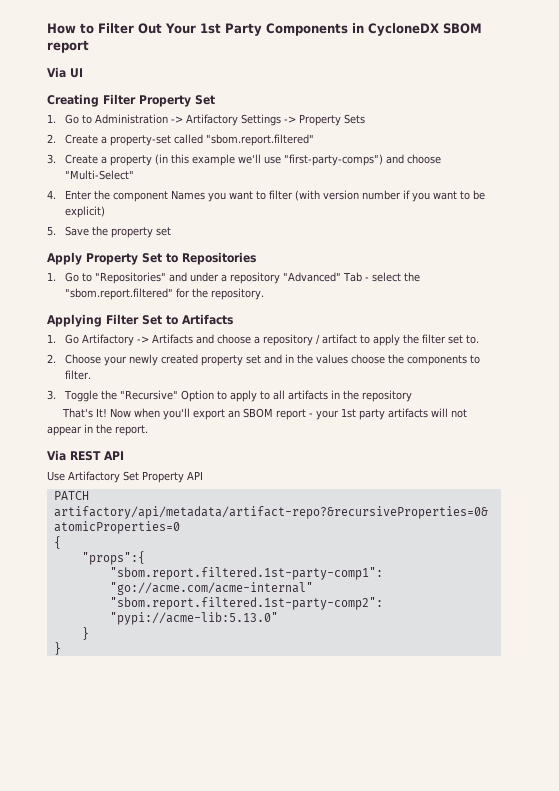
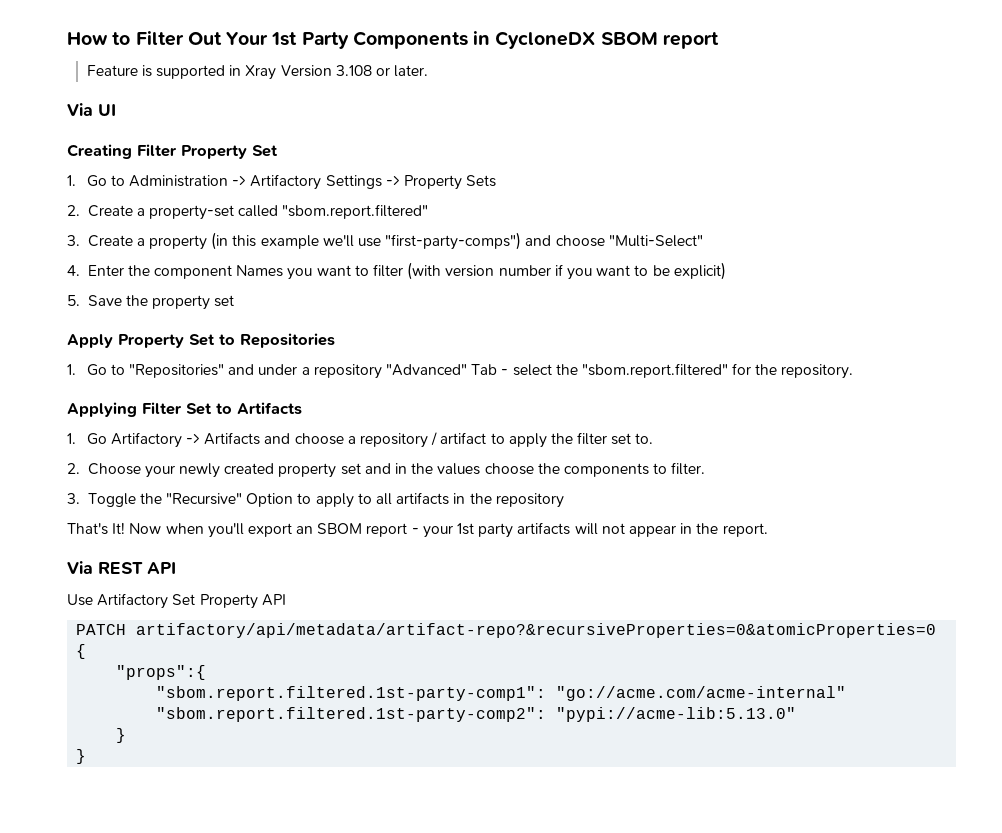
(89, 46) none -> [86,65,429,80] // Feature is supported in Xray Version 3.108 or later.

